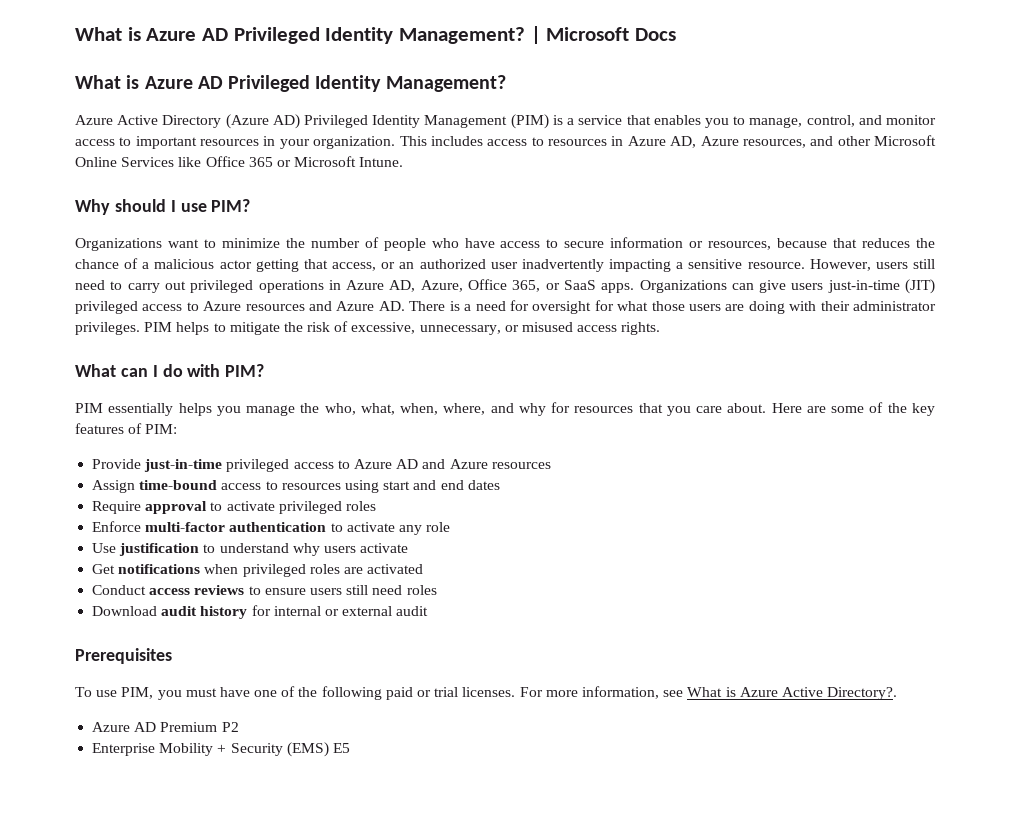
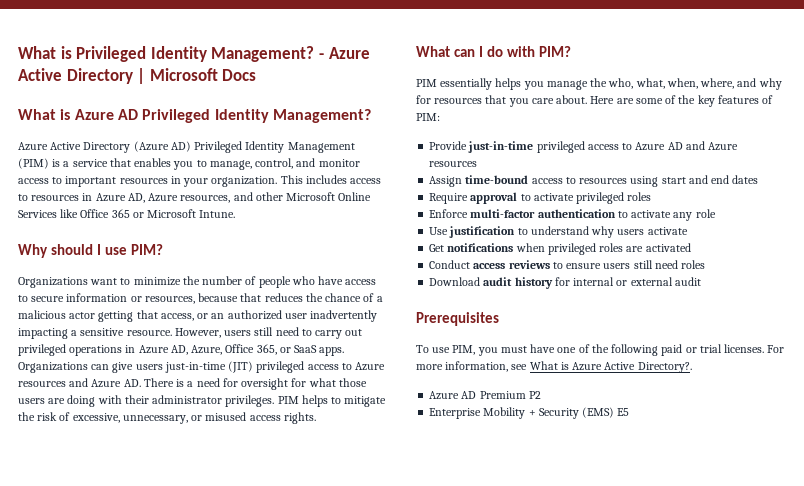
[75,27,526,44] What is Azure AD Privileged Identity Management? -> [18,46,370,62] [18,68,133,84] What is Privileged Identity Management? - Azure Active Directory

